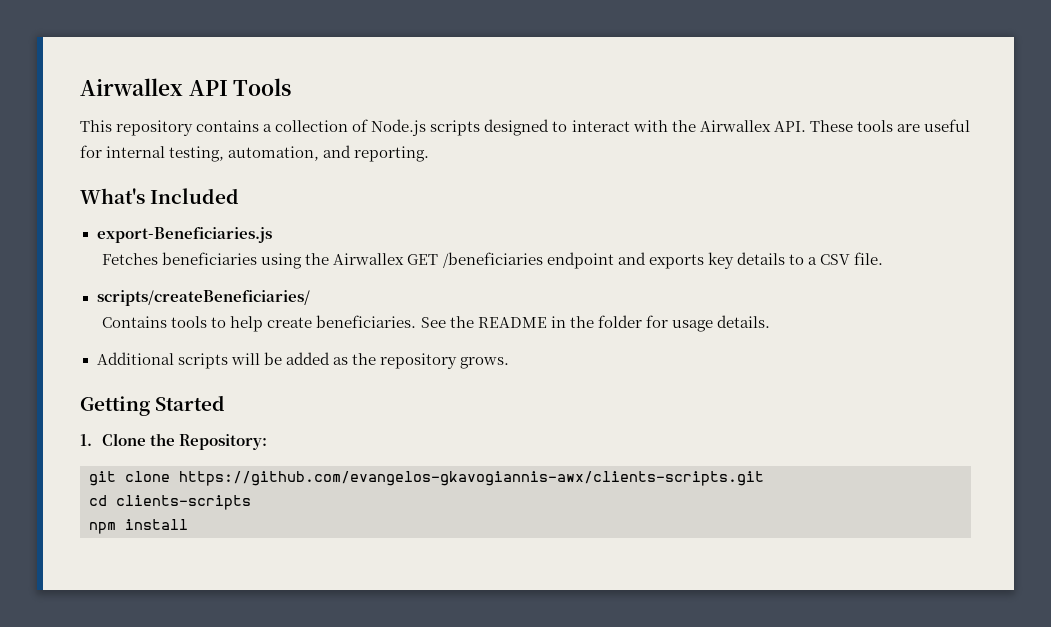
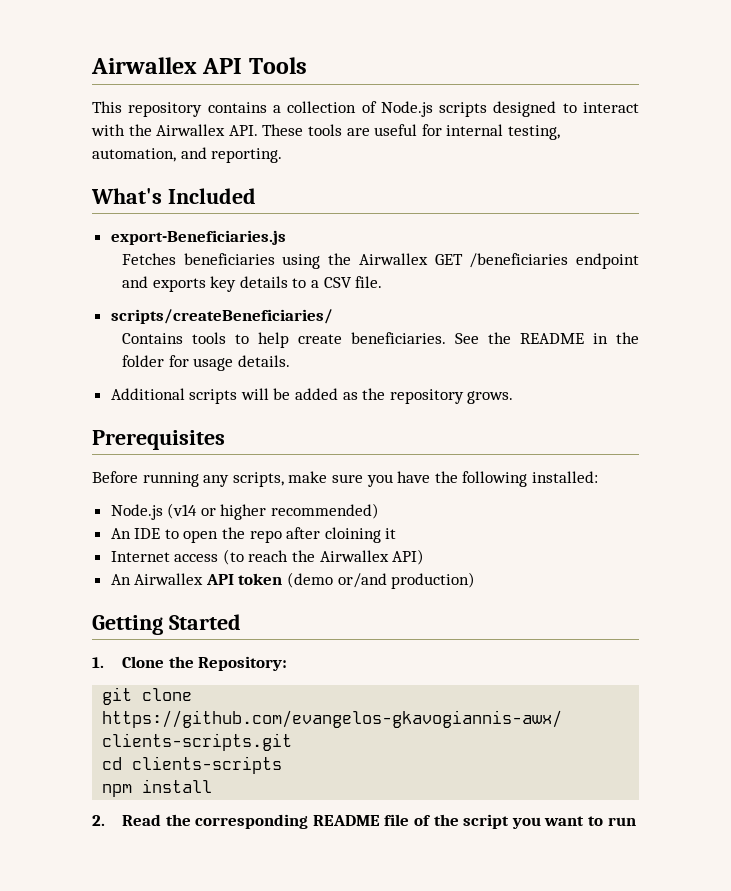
(509, 363) none -> [92,430,225,450] [92,471,598,487] [110,503,380,520] [110,527,397,543] [110,549,425,565] [110,572,476,589] // Prerequisites // Before running any scripts, make sure you have the following installed: // Node.js (v14 or higher recommended) // An IDE to open the repo after cloining it // Internet access (to reach the Airwallex API) // An Airwallex API token (demo or/and production)
(188, 524) none -> [92,814,636,829] // 2. Read the corresponding README file of the script you want to run

